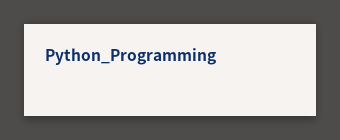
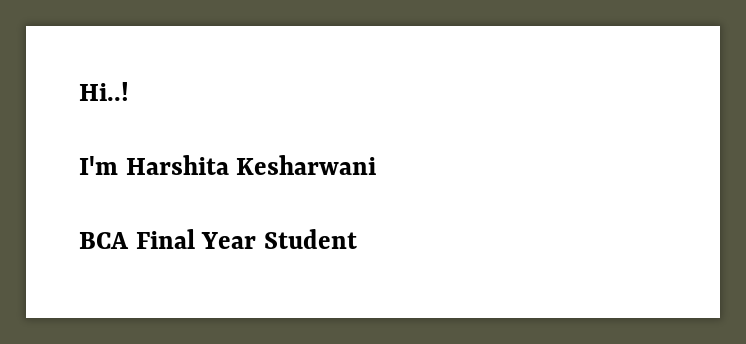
[45,48,216,65] Python_Programming -> [79,82,129,101] [79,155,377,175] [79,229,358,249] Hi..! // I'm Harshita Kesharwani // BCA Final Year Student

